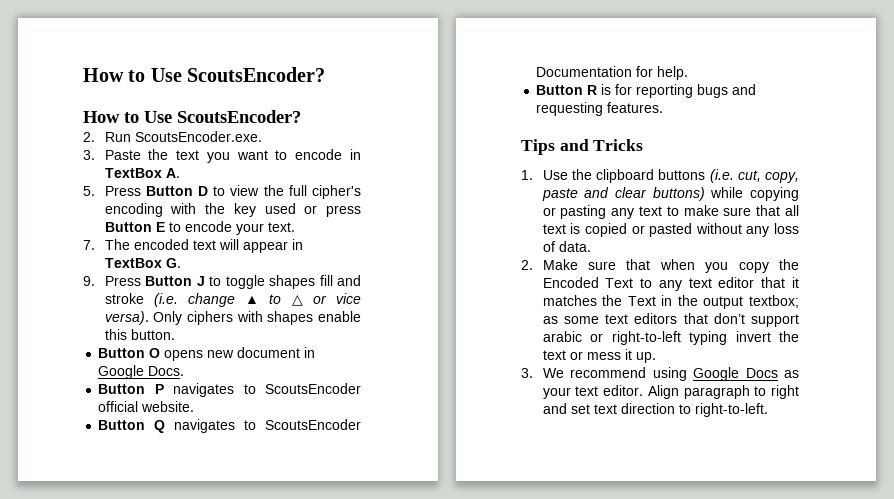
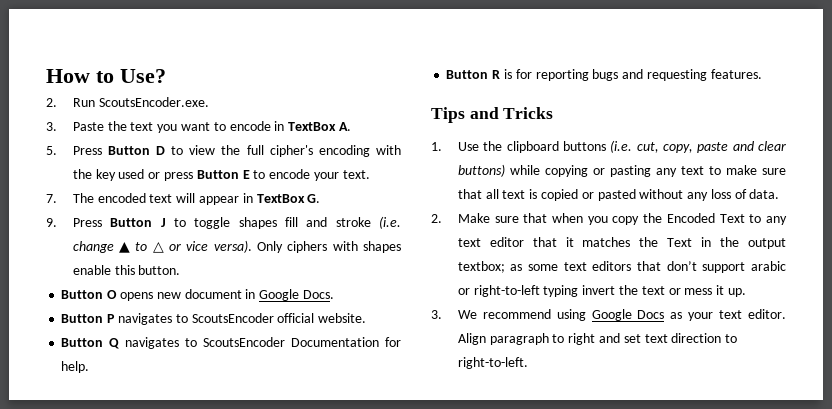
[83,67,326,82] [83,110,301,123] How to Use ScoutsEncoder? // How to Use ScoutsEncoder? -> [46,69,166,83] How to Use?

